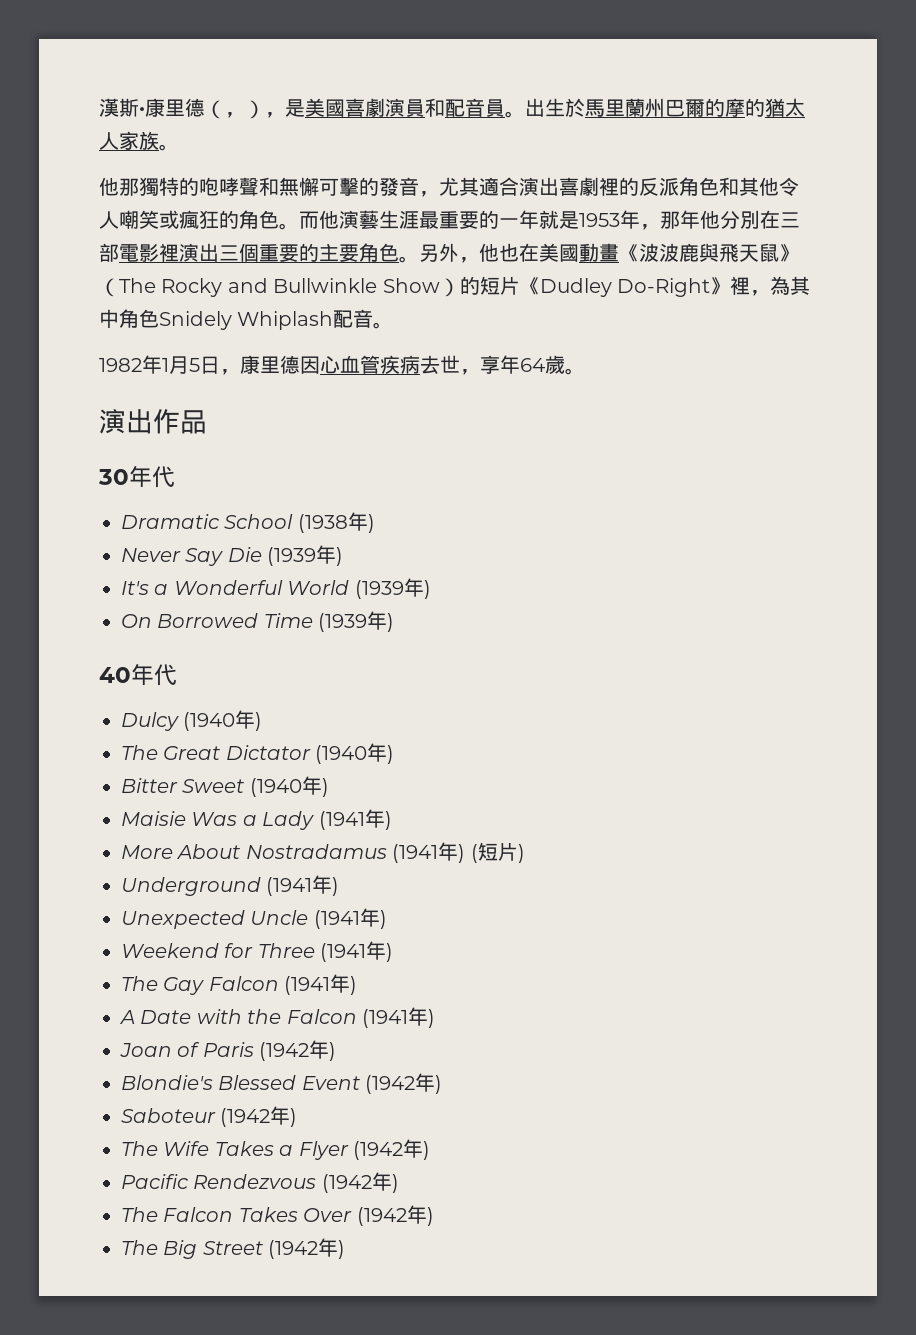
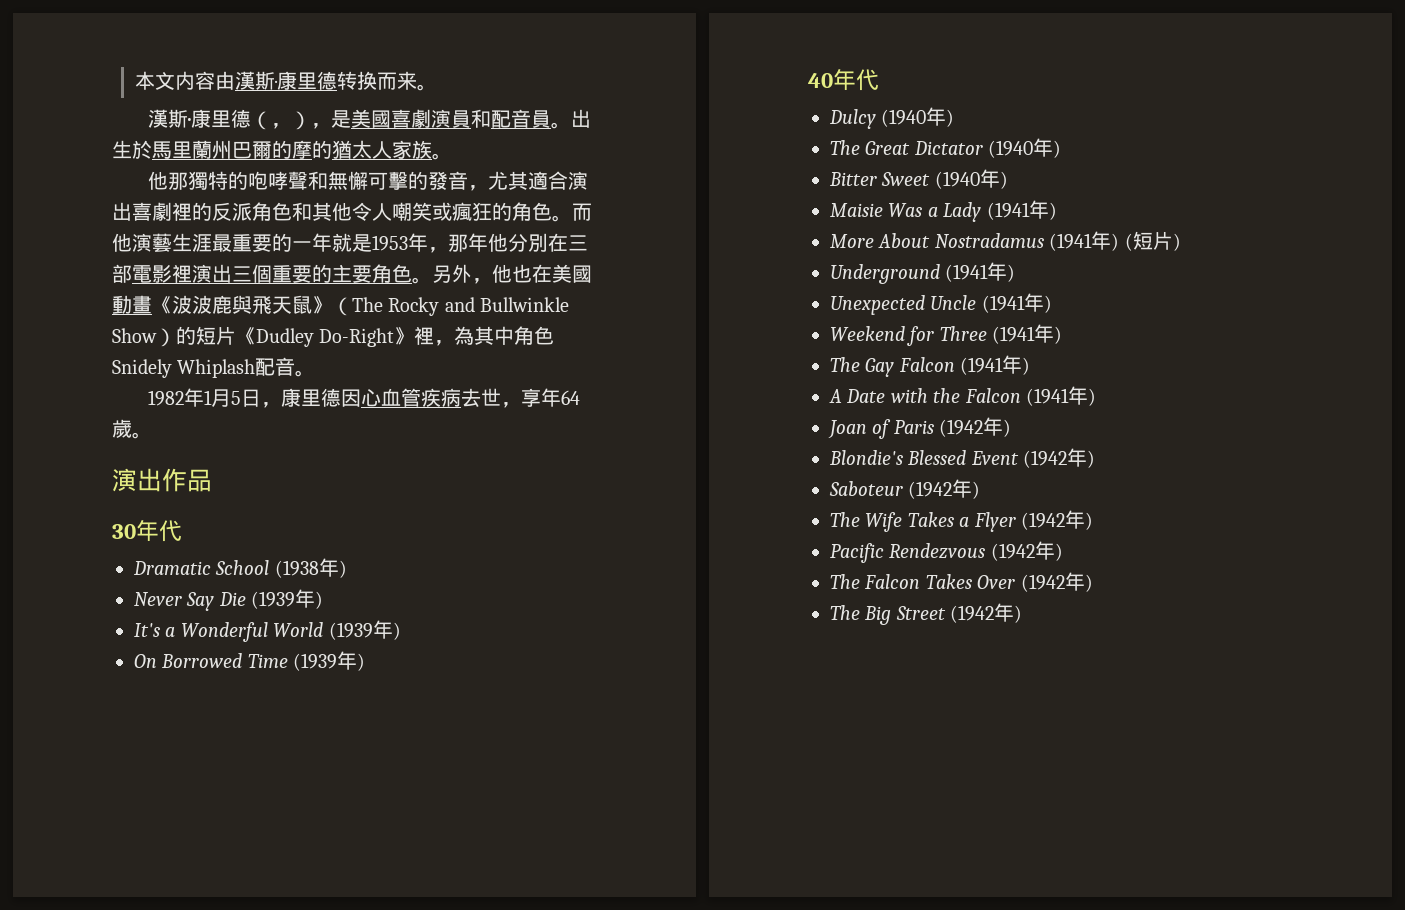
(99, 107) none -> [134,71,437,91] 本文内容由漢斯·康里德转换而来。 //

